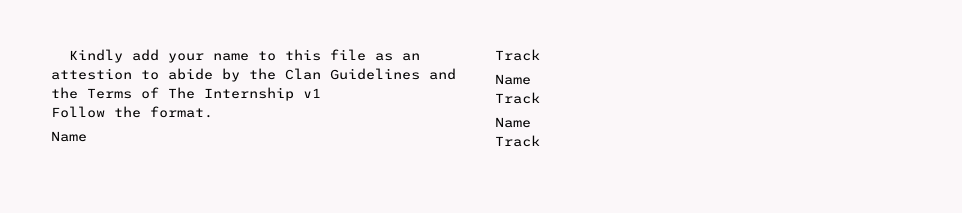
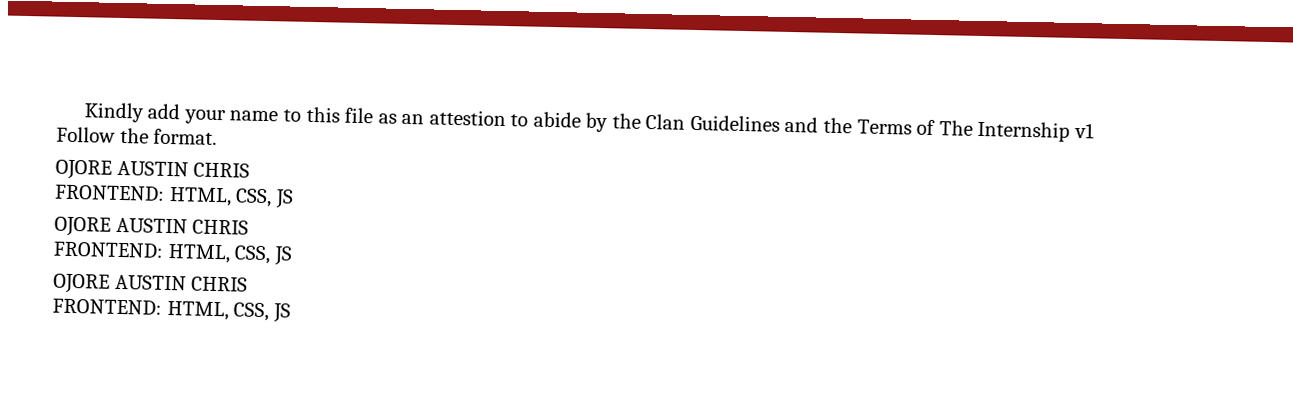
[51,131,87,142] [495,49,540,61] [495,74,531,85] [495,92,540,104] [495,117,531,128] [495,135,540,147] Name // Track // Name // Track // Name // Track -> [55,159,251,180] [54,184,294,209] [54,216,250,237] [53,241,293,266] [53,273,249,294] [52,298,291,323] OJORE AUSTIN CHRIS // FRONTEND: HTML, CSS, JS // OJORE AUSTIN CHRIS // FRONTEND: HTML, CSS, JS // OJORE AUSTIN CHRIS // FRONTEND: HTML, CSS, JS

